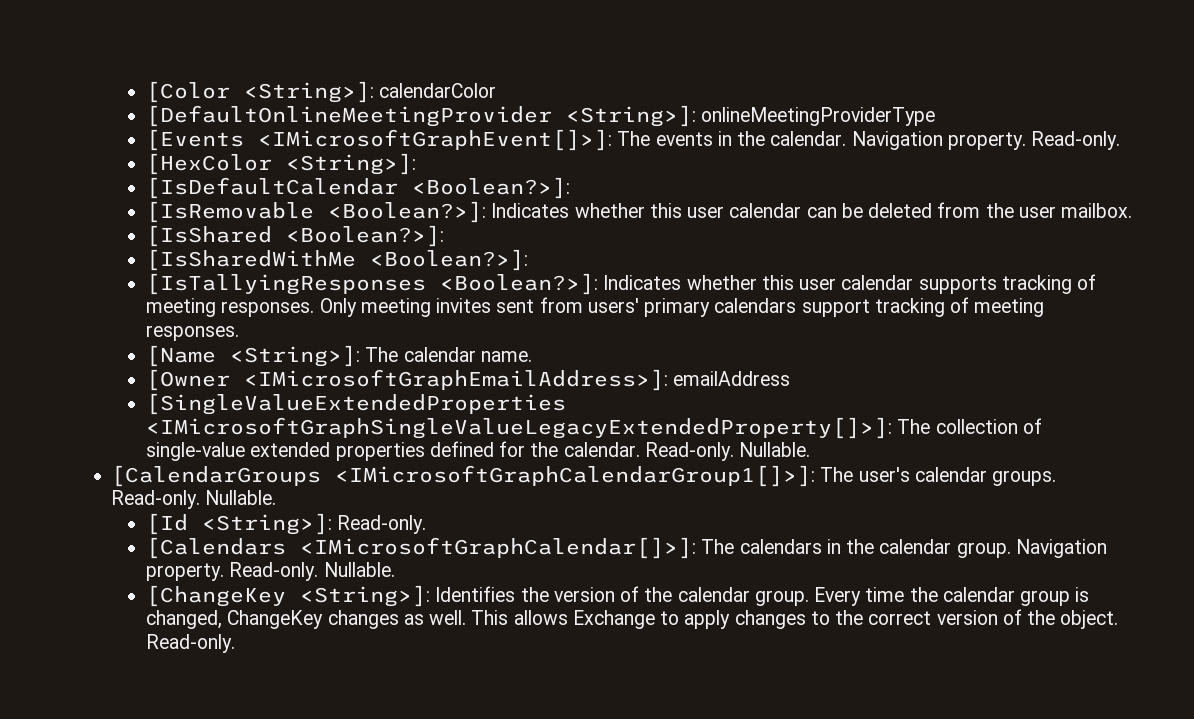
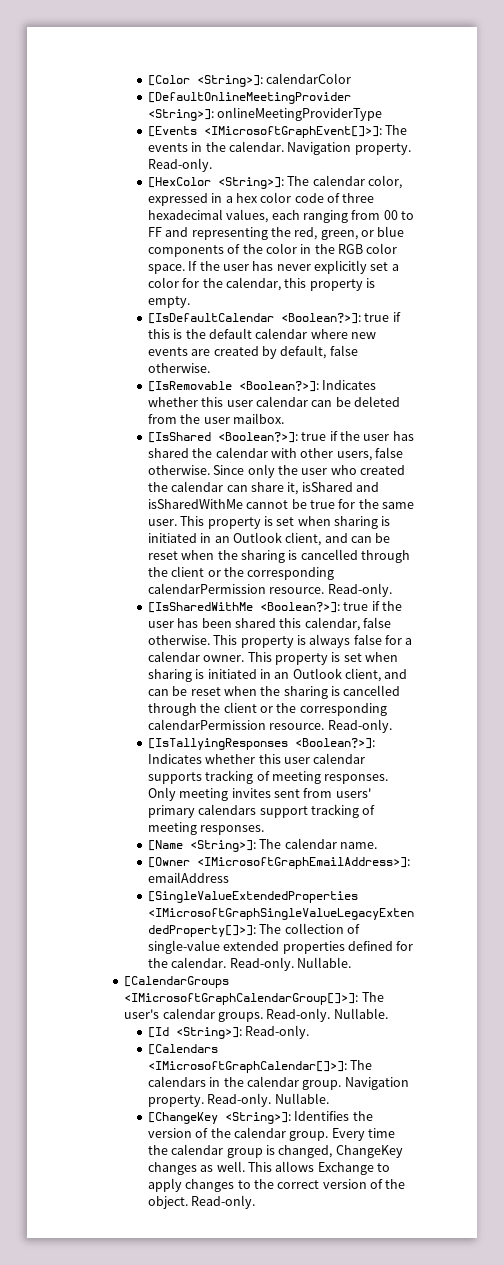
[145,177,570,199] // [IsDefaultCalendar <Boolean?>]: -> [287,175,402,189] [147,192,375,206] [147,209,415,223] [147,226,405,240] [147,243,398,257] [147,260,399,274] [147,277,376,291] [147,296,190,308] [147,312,401,324] [147,328,377,339] [147,345,358,359] [147,363,210,373] The calendar color, expressed in a hex color code of three hexadecimal values, each ranging from 00 to FF and representing the red, green, or blue components of the color in the RGB color space. If the user has never explicitly set a color for the calendar, this property is empty. // [IsDefaultCalendar <Boolean?>]: true if this is the default calendar where new events are created by default, false otherwise.
[145,249,528,271] // [IsSharedWithMe <Boolean?>]: -> [301,431,414,441] [147,447,404,461] [147,464,406,478] [147,481,380,495] [147,499,415,509] [147,516,391,529] [147,532,391,546] [147,549,411,563] [147,566,335,580] [147,583,392,597] [147,601,402,613] [147,617,392,631] [147,634,413,648] [147,651,399,665] [147,668,408,682] [147,685,401,699] [147,702,387,716] [147,719,392,733] true if the user has shared the calendar with other users, false otherwise. Since only the user who created the calendar can share it, isShared and isSharedWithMe cannot be true for the same user. This property is set when sharing is initiated in an Outlook client, and can be reset when the sharing is cancelled through the client or the corresponding calendarPermission resource. Read-only. // [IsSharedWithMe <Boolean?>]: true if the user has been shared this calendar, false otherwise. This property is always false for a calendar owner. This property is set when sharing is initiated in an Outlook client, and can be reset when the sharing is cancelled through the client or the corresponding calendarPermission resource. Read-only.
[335,465,816,487] <IMicrosoftGraphCalendarGroup1[]>]: -> [124,993,359,1005] <IMicrosoftGraphCalendarGroup[]>]:

